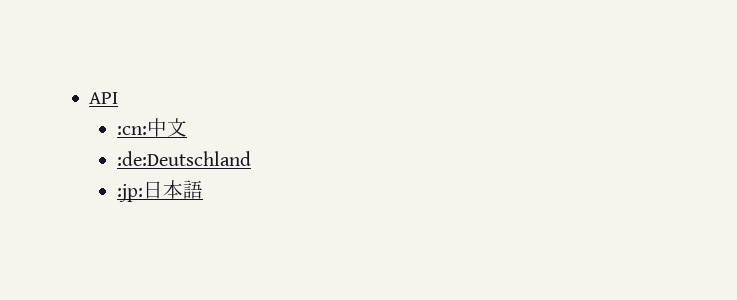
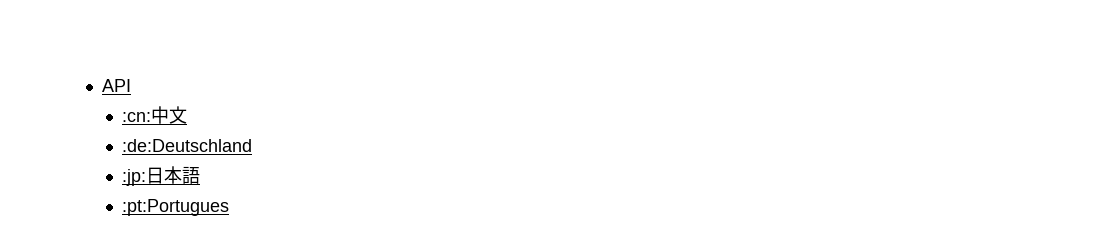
(203, 189) none -> [121,199,229,216] // :pt:Portugues

